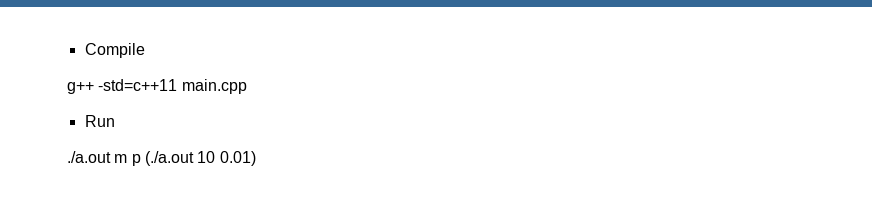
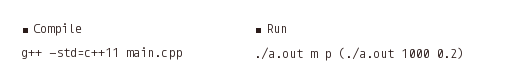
[197,151,256,166] 10 0.01) -> [401,47,464,59] 1000 0.2)

